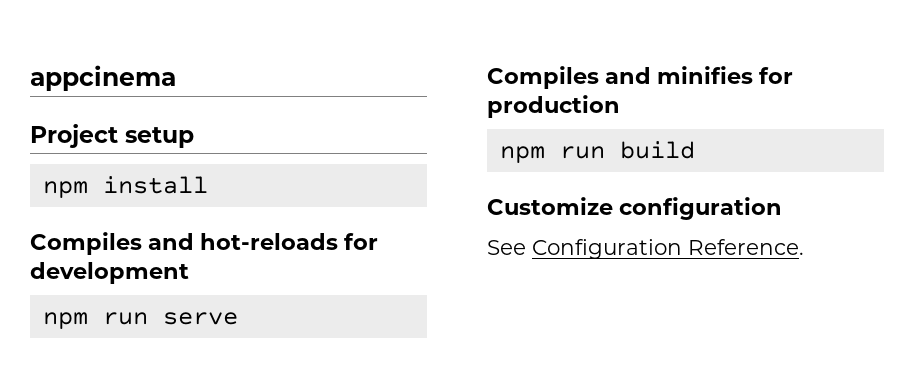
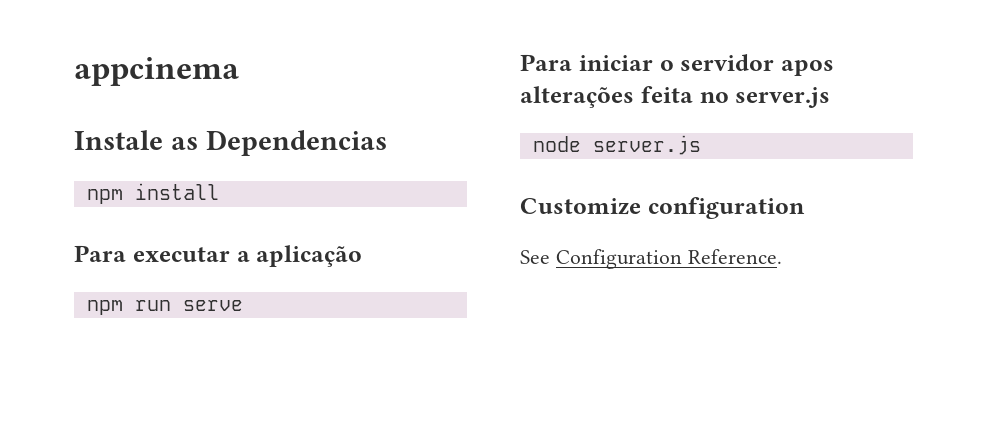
[30,124,194,148] Project setup -> [74,130,387,156] Instale as Dependencias
[30,232,379,255] [30,262,189,284] [42,312,238,329] [487,66,794,89] [487,95,620,118] [499,141,695,163] Compiles and hot-reloads for development // npm run serve // Compiles and minifies for production // npm run build -> [74,245,363,267] [86,300,243,315] [520,54,834,76] [520,86,831,108] [532,135,701,155] Para executar a aplicação // npm run serve // Para iniciar o servidor apos alterações feita no server.js // node server.js

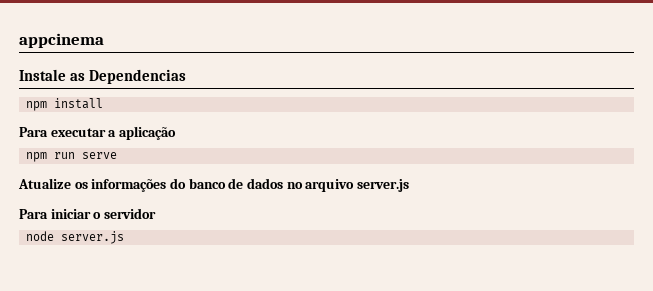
[520,54,834,76] [520,86,831,108] [532,135,701,155] [520,197,805,219] [520,249,782,269] Para iniciar o servidor apos alterações feita no server.js // node server.js // Customize configuration // See Configuration Reference. -> [18,178,409,192] [19,208,156,219] [26,231,125,244] Atualize os informações do banco de dados no arquivo server.js // Para iniciar o servidor // node server.js

